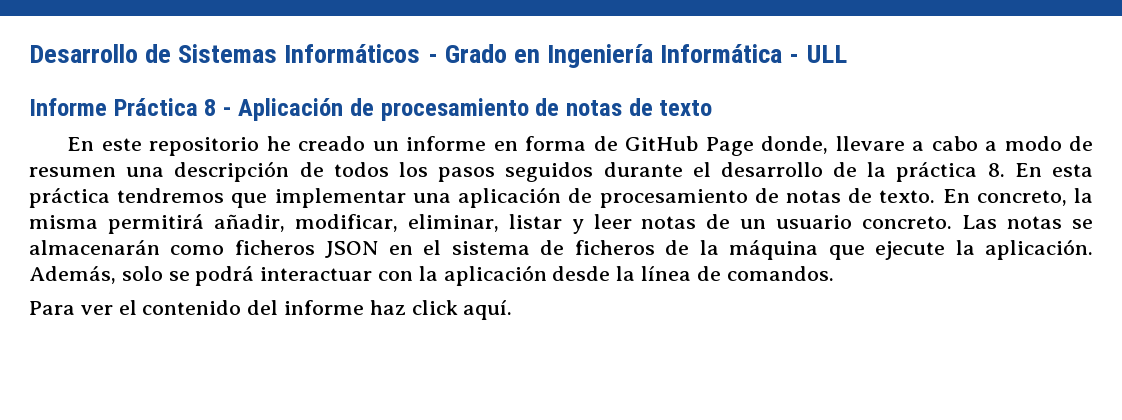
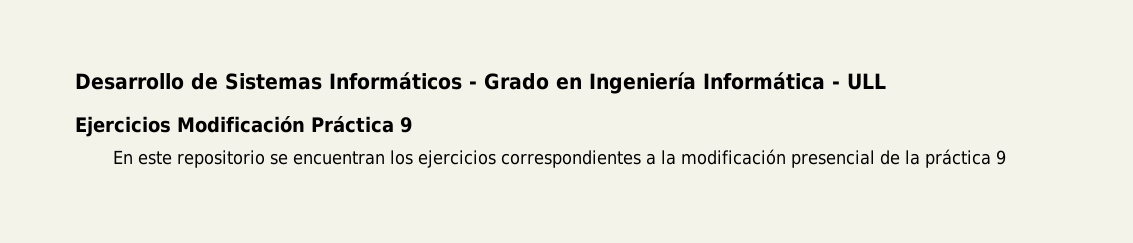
[29,98,713,121] [67,136,1094,156] [29,161,1093,182] [29,187,1093,208] [29,214,1093,234] [29,239,1093,260] [29,265,834,286] [29,300,513,320] Informe Práctica 8 - Aplicación de procesamiento de notas de texto // En este repositorio he creado un informe en forma de GitHub Page donde, llevare a cabo a modo de resumen una descripción de todos los pasos seguidos durante el desarrollo de la práctica 8. En esta práctica tendremos que implementar una aplicación de procesamiento de notas de texto. En concreto, la misma permitirá añadir, modificar, eliminar, listar y leer notas de un usuario concreto. Las notas se almacenarán como ficheros JSON en el sistema de ficheros de la máquina que ejecute la aplicación. Además, solo se podrá interactuar con la aplicación desde la línea de comandos. // Para ver el contenido del informe haz click aquí. -> [75,116,413,137] [113,149,1007,168] Ejercicios Modificación Práctica 9 // En este repositorio se encuentran los ejercicios correspondientes a la modificación presencial de la práctica 9

